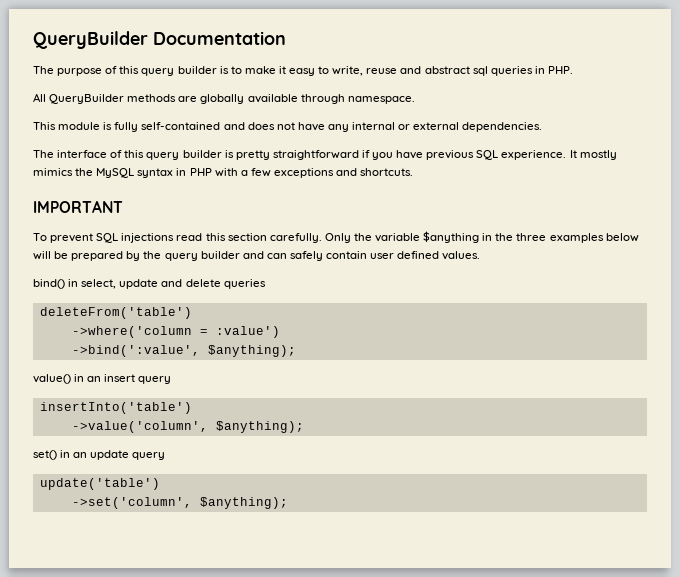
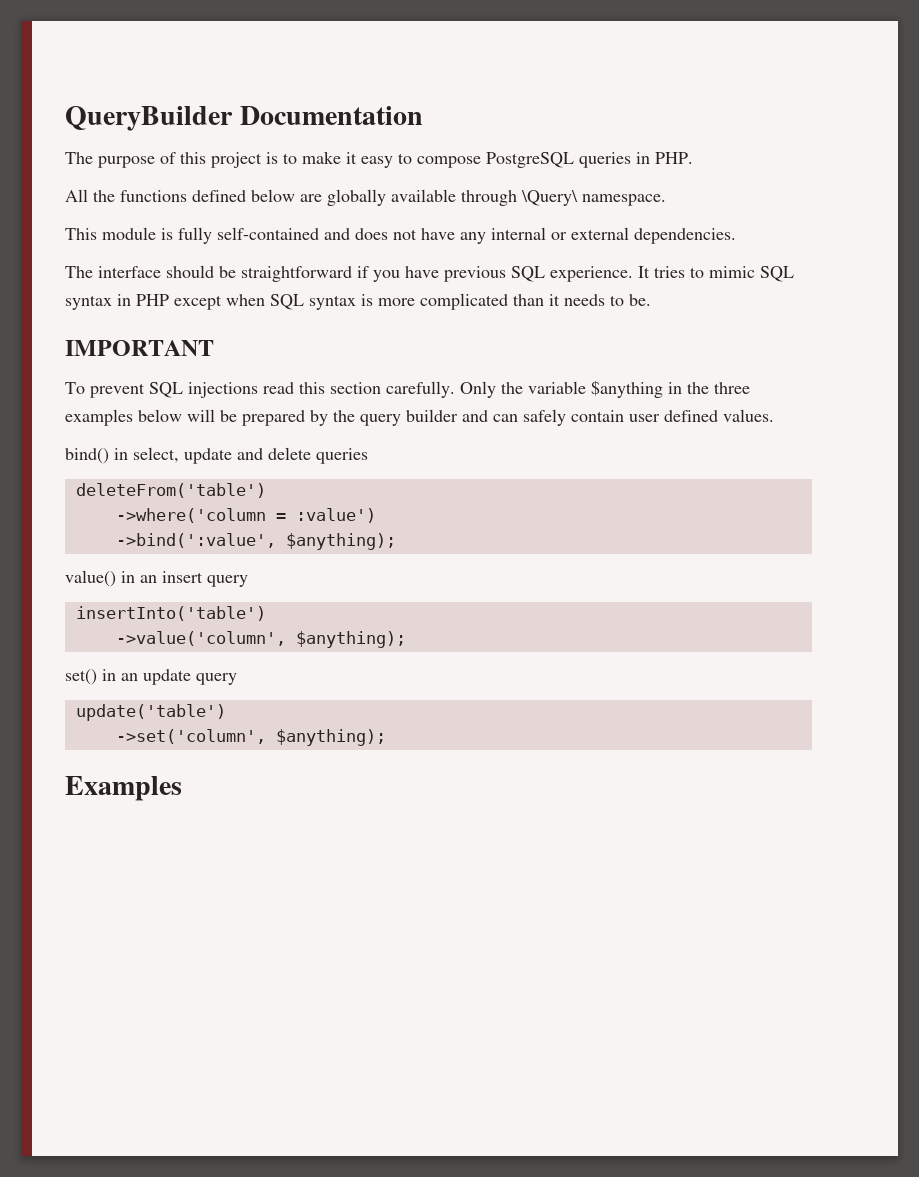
[141,66,217,76] query builder -> [211,152,262,168] project
[332,66,488,76] write, reuse and abstract sql -> [417,152,574,168] compose PostgreSQL
[49,94,177,104] QueryBuilder methods -> [93,189,295,202] the functions defined below
(345, 99) none -> [521,190,578,206] \Query\
[110,150,270,160] of this query builder is pretty -> [166,265,236,278] should be
[579,150,617,160] [33,168,414,178] mostly mimics the MySQL syntax in PHP with a few exceptions and shortcuts. -> [654,266,794,282] [65,293,651,310] tries to mimic SQL syntax in PHP except when SQL syntax is more complicated than it needs to be.
(288, 503) none -> [65,776,182,801] // Examples

